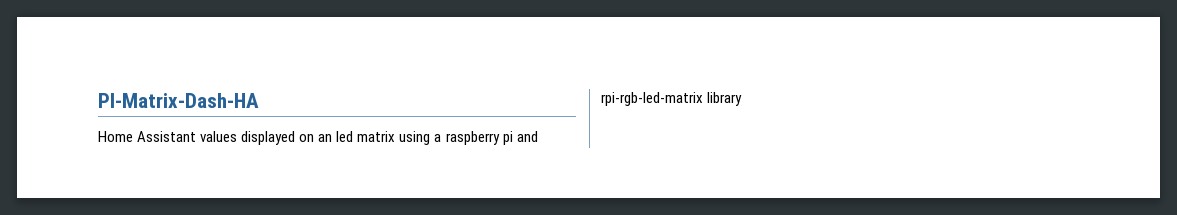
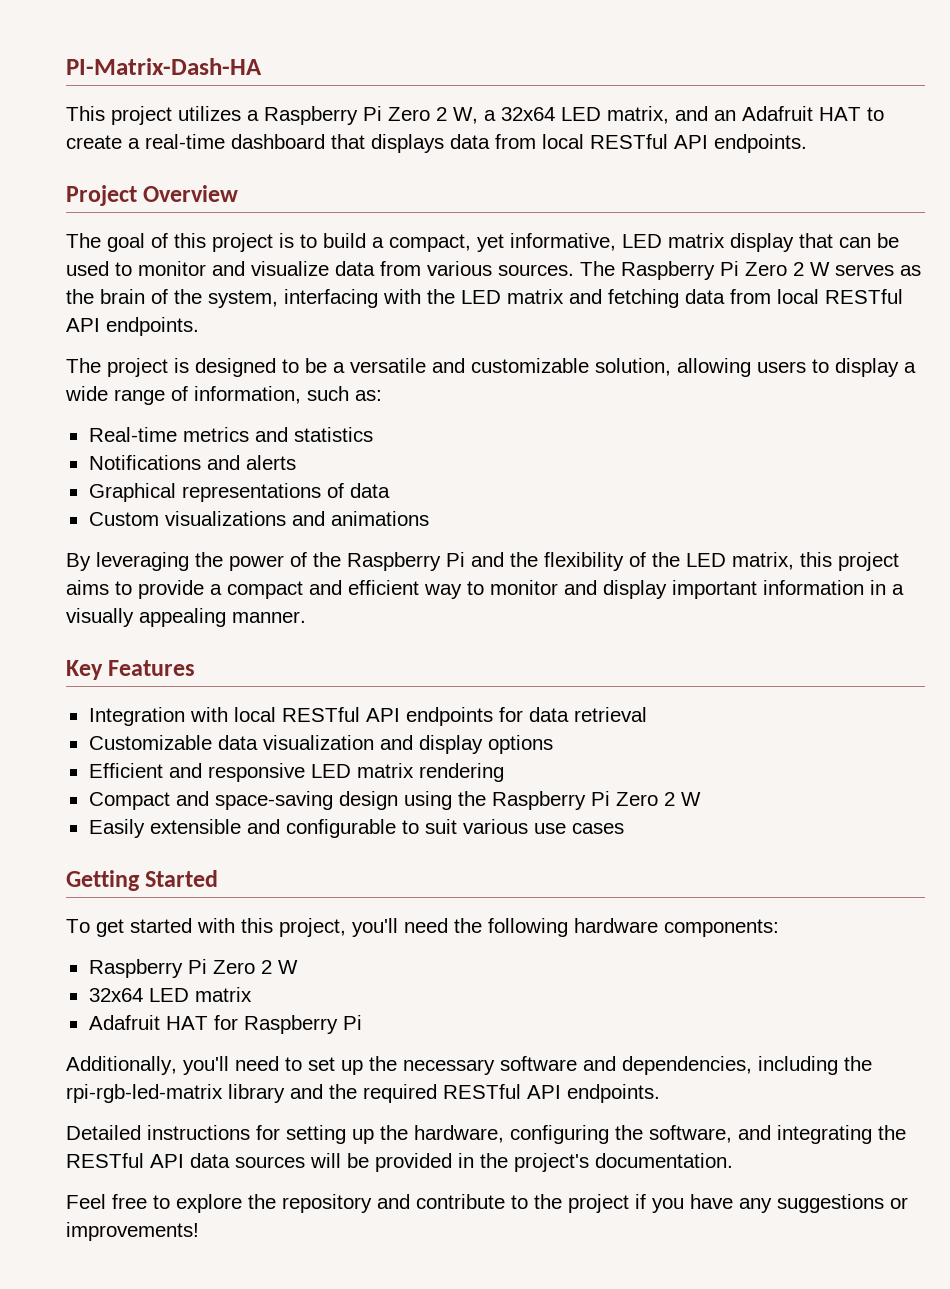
[98,131,538,145] [601,92,743,106] Home Assistant values displayed on an led matrix using a raspberry pi and rpi-rgb-led-matrix library -> [66,106,884,125] [66,134,807,153] [66,185,239,206] [66,233,899,252] [66,261,921,280] [66,289,903,308] [66,317,199,336] [66,358,916,377] [65,386,382,405] [88,427,373,442] [88,455,296,470] [88,483,390,502] [88,511,429,526] [66,552,899,571] [66,580,904,599] [66,608,306,627] [66,660,196,680] [88,707,647,726] [88,735,553,754] [88,763,504,782] [88,791,701,810] [88,819,624,838] [66,870,219,891] [66,918,779,937] [88,959,298,978] [88,987,252,1002] [88,1015,362,1034] [66,1056,872,1075] [66,1084,660,1103] [66,1125,906,1144] [66,1153,733,1172] [66,1194,908,1213] [66,1222,199,1241] This project utilizes a Raspberry Pi Zero 2 W, a 32x64 LED matrix, and an Adafruit HAT to create a real-time dashboard that displays data from local RESTful API endpoints. // Project Overview // The goal of this project is to build a compact, yet informative, LED matrix display that can be used to monitor and visualize data from various sources. The Raspberry Pi Zero 2 W serves as the brain of the system, interfacing with the LED matrix and fetching data from local RESTful API endpoints. // The project is designed to be a versatile and customizable solution, allowing users to display a wide range of information, such as: // Real-time metrics and statistics // Notifications and alerts // Graphical representations of data // Custom visualizations and animations // By leveraging the power of the Raspberry Pi and the flexibility of the LED matrix, this project aims to provide a compact and efficient way to monitor and display important information in a visually appealing manner. // Key Features // Integration with local RESTful API endpoints for data retrieval // Customizable data visualization and display options // Efficient and responsive LED matrix rendering // Compact and space-saving design using the Raspberry Pi Zero 2 W // Easily extensible and configurable to suit various use cases // Getting Started // To get started with this project, you'll need the following hardware components: // Raspberry Pi Zero 2 W // 32x64 LED matrix // Adafruit HAT for Raspberry Pi // Additionally, you'll need to set up the necessary software and dependencies, including the rpi-rgb-led-matrix library and the required RESTful API endpoints. // Detailed instructions for setting up the hardware, configuring the software, and integrating the RESTful API data sources will be provided in the project's documentation. // Feel free to explore the repository and contribute to the project if you have any suggestions or improvements!

